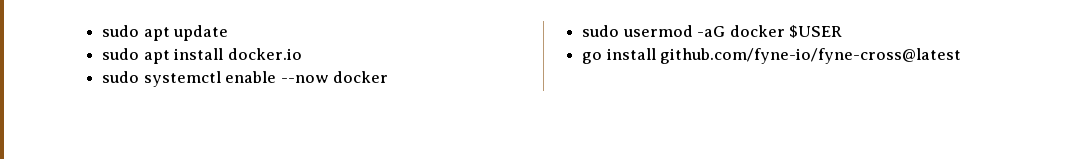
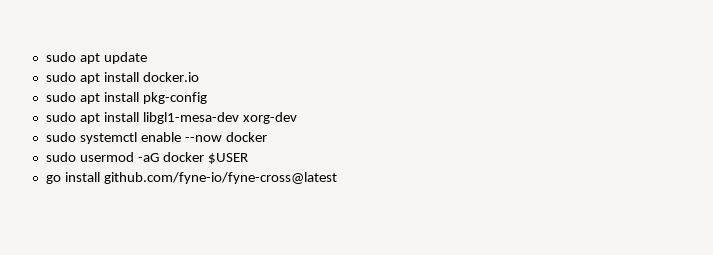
(302, 54) none -> [45,92,207,104] [45,112,297,124] // sudo apt install pkg-config // sudo apt install libgl1-mesa-dev xorg-dev

